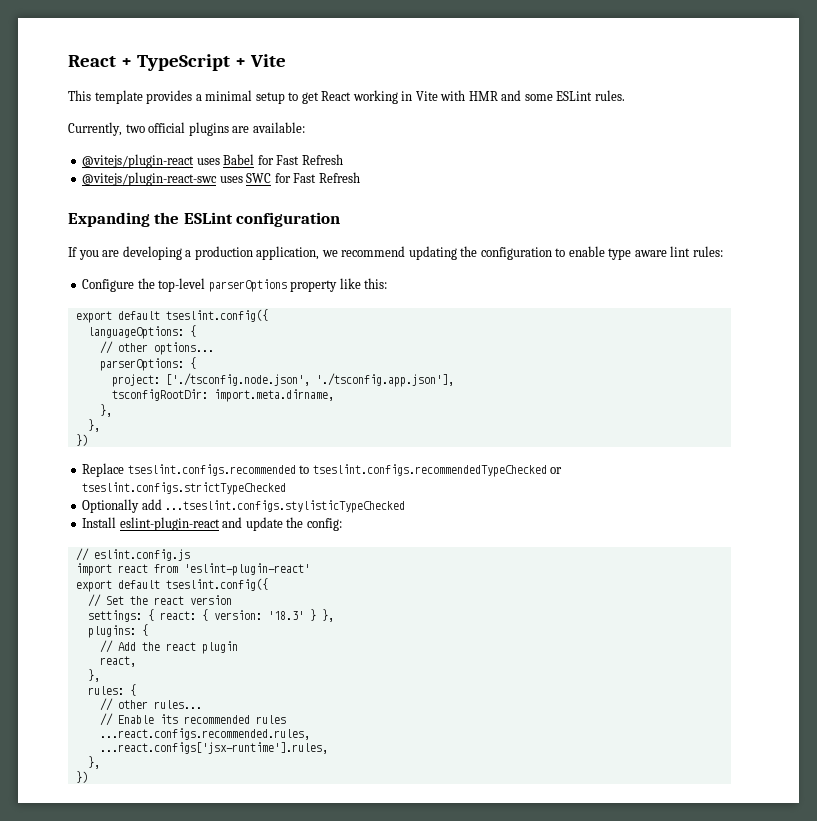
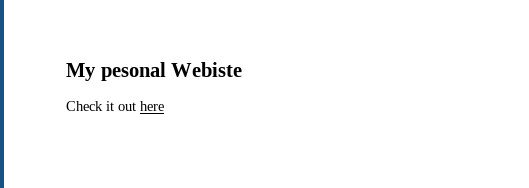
[68,54,286,71] [68,90,625,104] [68,122,305,136] [82,154,343,168] [82,172,360,186] [68,212,341,227] [68,246,723,260] [82,278,388,292] [75,309,268,323] [87,325,196,339] [99,341,214,355] [99,357,196,371] [111,373,454,387] [111,389,334,402] [99,404,112,417] [87,419,100,432] [75,434,88,446] [82,463,563,477] [82,482,287,495] [82,499,406,513] [82,517,342,531] [75,548,190,561] [75,563,310,576] [75,578,268,592] [87,594,232,607] [87,609,334,622] [87,624,148,638] [99,640,238,654] [99,656,136,667] [87,669,100,682] [87,684,136,696] [99,698,202,711] [99,713,286,726] [99,728,310,740] [99,742,328,754] [87,756,100,769] [75,771,88,783] React + TypeScript + Vite // This template provides a minimal setup to get React working in Vite with HMR and some ESLint rules. // Currently, two official plugins are available: // @vitejs/plugin-react uses Babel for Fast Refresh // @vitejs/plugin-react-swc uses SWC for Fast Refresh // Expanding the ESLint configuration // If you are developing a production application, we recommend updating the configuration to enable type aware lint rules: // Configure the top-level parserOptions property like this: // export default tseslint.config({ // languageOptions: { // // other options... // parserOptions: { // project: ['./tsconfig.node.json', './tsconfig.app.json'], // tsconfigRootDir: import.meta.dirname, // }, // }, // }) // Replace tseslint.configs.recommended to tseslint.configs.recommendedTypeChecked or tseslint.configs.strictTypeChecked // Optionally add ...tseslint.configs.stylisticTypeChecked // Install eslint-plugin-react and update the config: // // eslint.config.js // import react from 'eslint-plugin-react' // export default tseslint.config({ // // Set the react version // settings: { react: { version: '18.3' } }, // plugins: { // // Add the react plugin // react, // }, // rules: { // // other rules... // // Enable its recommended rules // ...react.configs.recommended.rules, // ...react.configs['jsx-runtime'].rules, // }, // }) -> [66,62,243,81] [66,101,164,111] My pesonal Webiste // Check it out here

